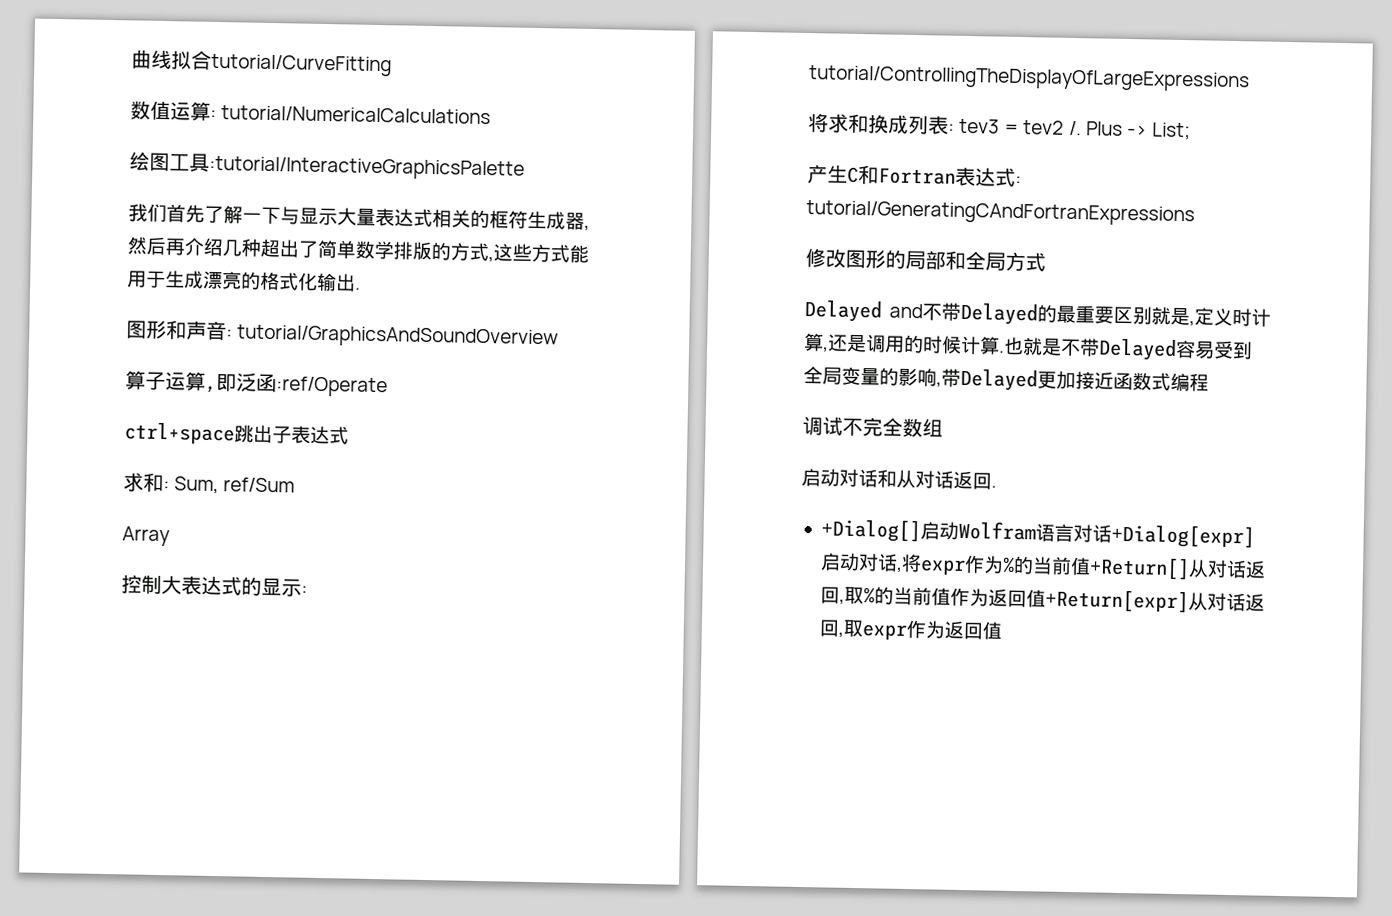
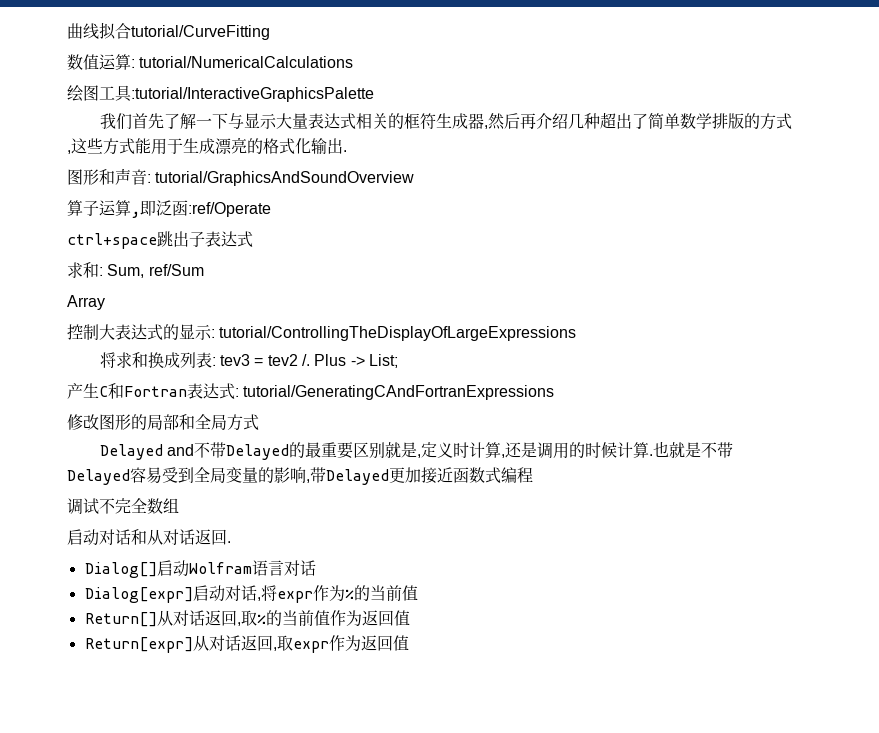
[820,518,921,543] +Dialog[] -> [84,562,157,578] Dialog[]
[1110,523,1255,549] +Dialog[expr] -> [84,587,193,603] // Dialog[expr]
[1088,556,1190,581] +Return[] -> [84,612,157,627] // Return[]
[1044,588,1189,614] +Return[expr] -> [84,637,193,653] // Return[expr]

